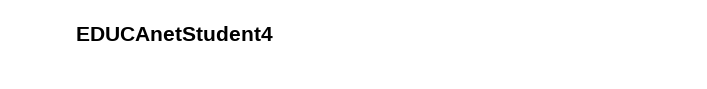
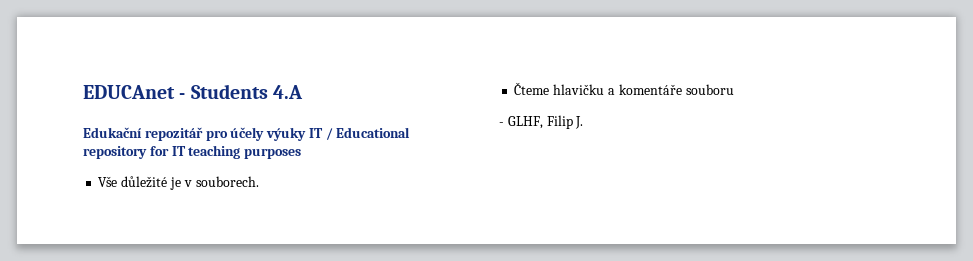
[76,26,273,41] EDUCAnetStudent4 -> [83,84,303,99] [83,127,411,141] [83,145,302,159] [98,176,259,190] [514,82,734,95] [499,115,584,129] EDUCAnet - Students 4.A // Edukační repozitář pro účely výuky IT / Educational repository for IT teaching purposes // Vše důležité je v souborech. // Čteme hlavičku a komentáře souboru // - GLHF, Filip J.

